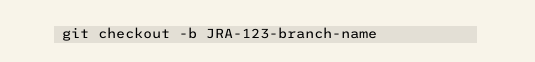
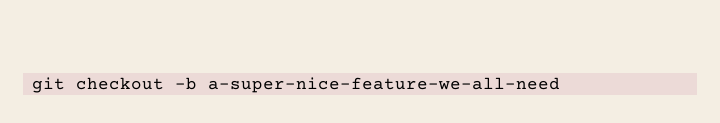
[205,27,377,39] JRA-123-branch-name -> [208,77,561,93] a-super-nice-feature-we-all-need

